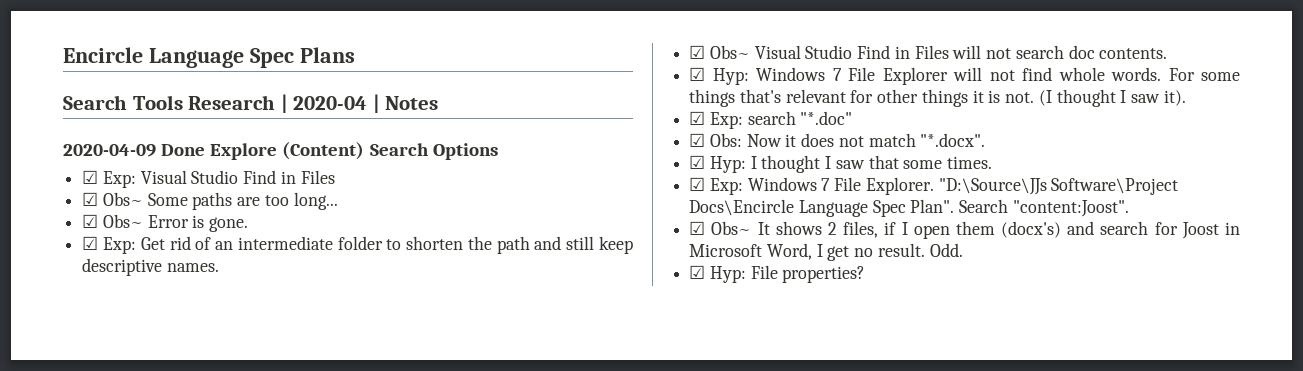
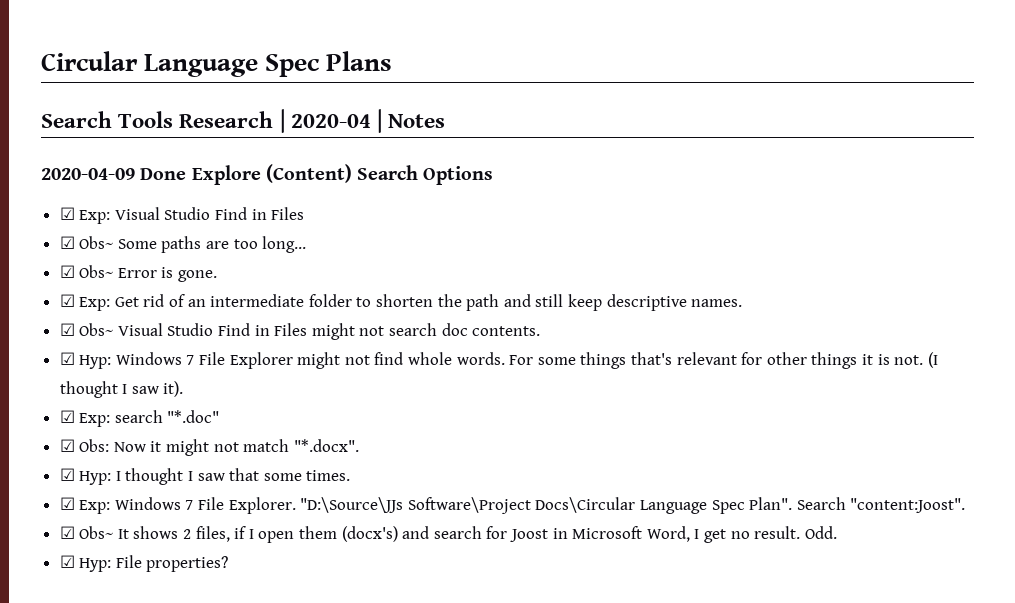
[63,47,143,63] Encircle -> [41,51,138,71] Circular
[952,45,982,59] will -> [311,323,355,340] might
[953,67,983,81] will -> [297,352,341,369] might
[801,133,835,147] does -> [166,439,210,456] might
[689,199,795,216] Docs\Encircle -> [535,497,636,513] Docs\Circular

